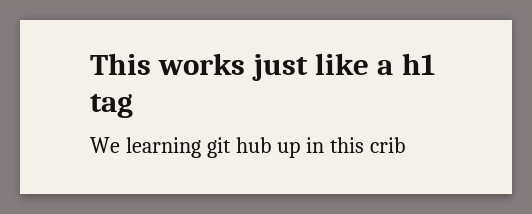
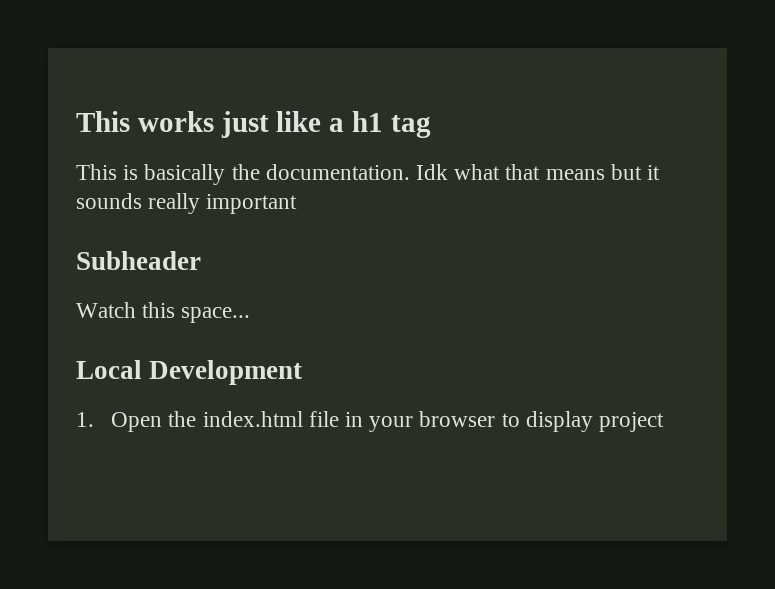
[90,137,405,158] We learning git hub up in this crib -> [76,164,661,185] [76,193,298,214] [76,251,201,270] [76,302,251,323] [76,360,303,385] [76,411,665,432] This is basically the documentation. Idk what that means but it sounds really important // Subheader // Watch this space... // Local Development // 1. Open the index.html file in your browser to display project

